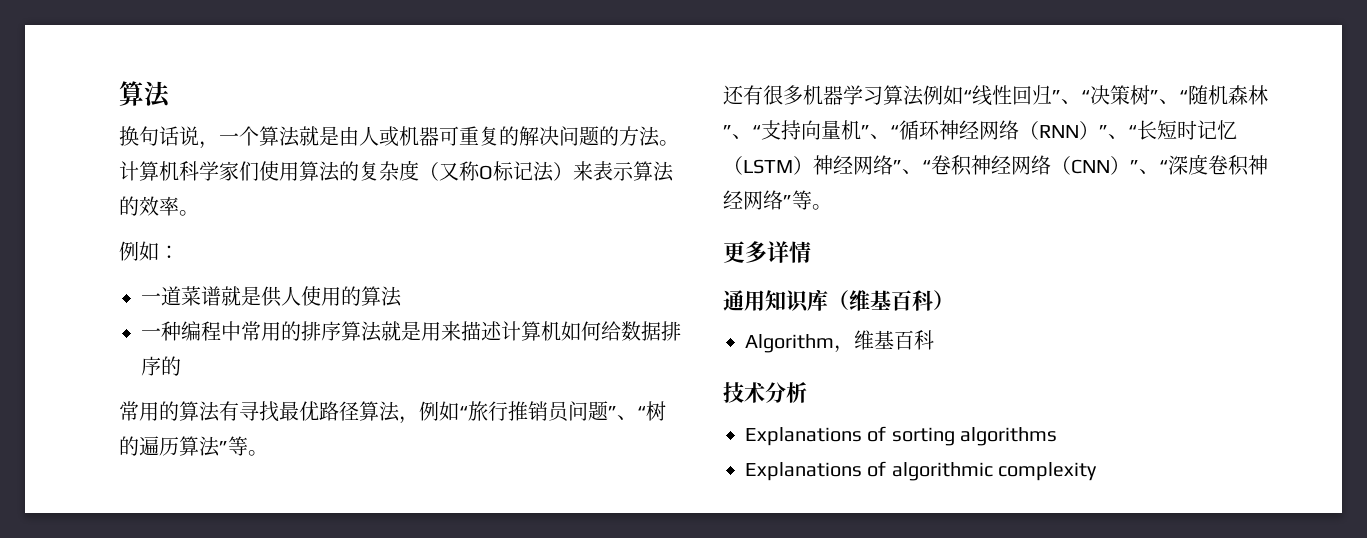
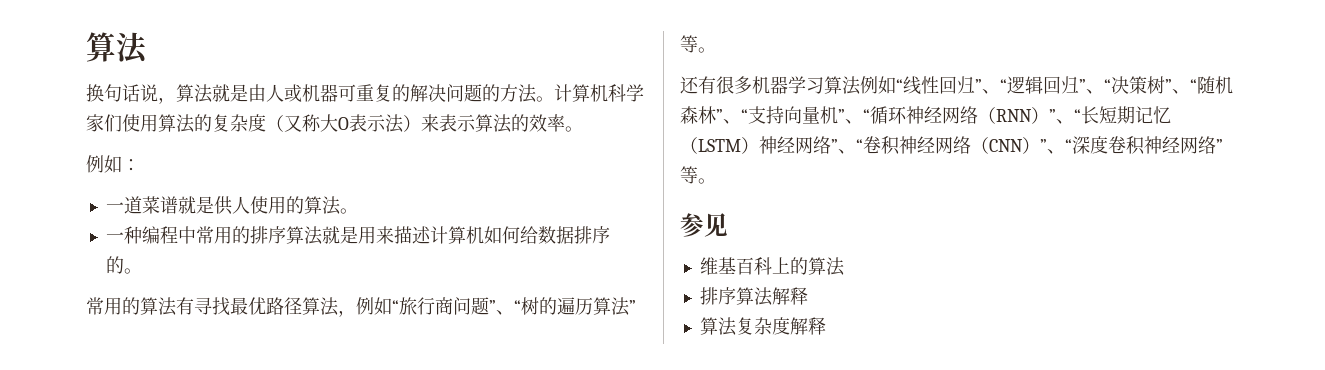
[219,126,259,146] 一个 -> (176, 100) none
[479,161,533,181] O标记 -> [320,114,386,132] 大O表示
(402, 296) none -> [339,208,358,214] 。
(181, 366) none -> [123,268,142,274] 。
[508,401,570,422] 推销员 -> [435,297,453,315] 商
(1090, 96) none -> [1007,76,1111,94] 逻辑回归”、“
[1177,120,1197,140] 时 -> [1117,106,1135,124] 期
[723,241,811,263] [723,289,954,313] [745,330,934,353] [723,382,807,403] [745,426,1058,446] [745,461,1098,481] 更多详情 // 通用知识库（维基百科） // Algorithm，维基百科 // 技术分析 // Explanations of sorting algorithms // Explanations of algorithmic complexity -> [680,213,728,237] [699,257,845,276] [699,287,808,306] [699,317,826,336] 参见 // 维基百科上的算法 // 排序算法解释 // 算法复杂度解释

